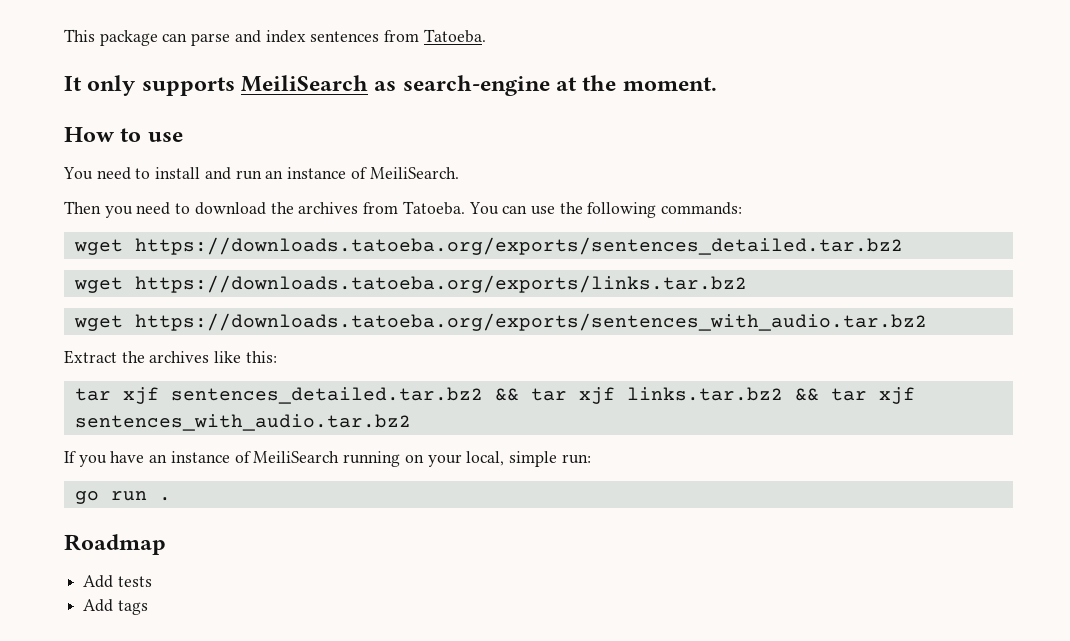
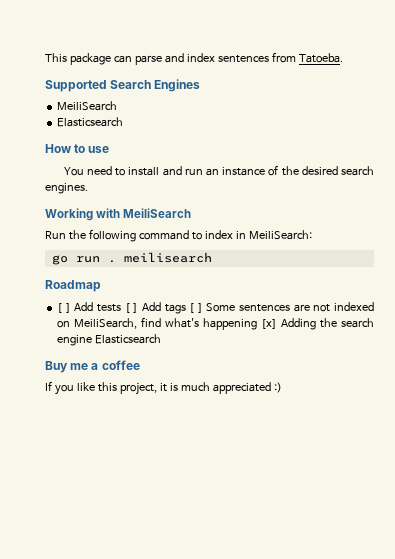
[64,75,717,96] It only supports MeiliSearch as search-engine at the moment. -> [45,79,201,92] [57,101,118,111] [57,117,124,127] Supported Search Engines // MeiliSearch // Elasticsearch
[369,167,459,179] [64,201,743,218] [73,237,903,255] [73,275,747,293] [73,313,927,331] [64,350,277,364] [74,387,915,404] [74,414,411,431] [64,451,591,467] MeiliSearch. // Then you need to download the archives from Tatoeba. You can use the following commands: // wget https://downloads.tatoeba.org/exports/sentences_detailed.tar.bz2 // wget https://downloads.tatoeba.org/exports/links.tar.bz2 // wget https://downloads.tatoeba.org/exports/sentences_with_audio.tar.bz2 // Extract the archives like this: // tar xjf sentences_detailed.tar.bz2 && tar xjf links.tar.bz2 && tar xjf sentences_with_audio.tar.bz2 // If you have an instance of MeiliSearch running on your local, simple run: -> [281,166,374,176] [45,183,88,194] [45,208,192,221] [45,229,312,242] the desired search engines. // Working with MeiliSearch // Run the following command to index in MeiliSearch:
(171, 499) none -> [123,252,212,263] meilisearch
(166, 544) none -> [57,303,71,313] [ ]
[83,599,148,615] // Add tags -> [124,302,374,314] [57,317,375,330] [57,334,162,346] [45,360,140,373] [45,381,282,395] [ ] Add tags [ ] Some sentences are not indexed on MeiliSearch, find what's happening [x] Adding the search engine Elasticsearch // Buy me a coffee // If you like this project, it is much appreciated :)

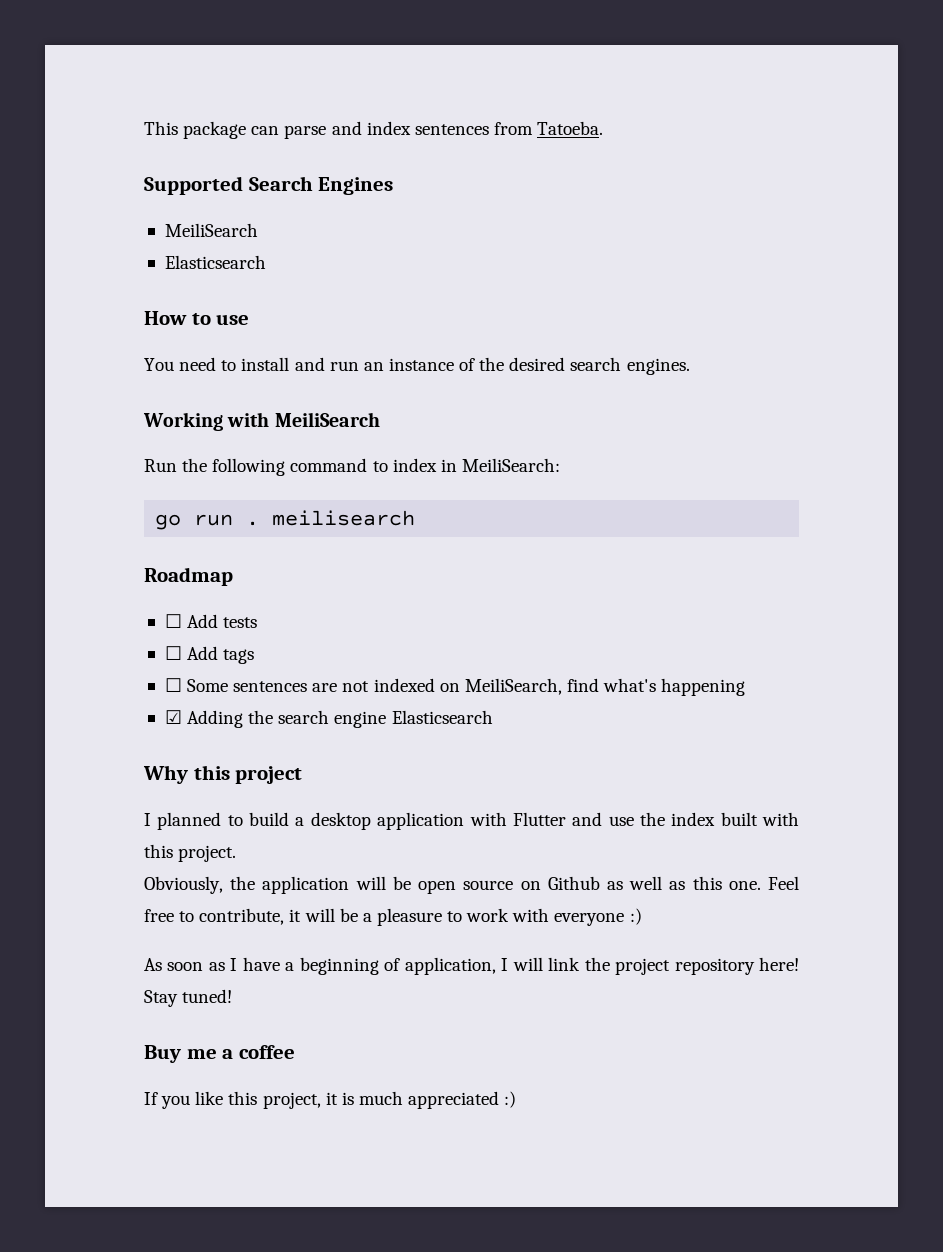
[57,303,71,313] [ ] -> [164,614,182,628] ☐
[124,303,139,313] [ ] -> [164,646,182,660] // ☐
[189,303,203,313] [ ] -> [164,678,182,692] // ☐
[261,319,278,329] [x] -> [164,710,182,724] // ☑
(162, 339) none -> [143,765,303,784] [144,812,799,830] [144,844,237,862] [144,876,799,894] [144,908,642,926] [144,957,799,975] [144,989,233,1007] // Why this project // I planned to build a desktop application with Flutter and use the index built with this project. // Obviously, the application will be open source on Github as well as this one. Feel free to contribute, it will be a pleasure to work with everyone :) // As soon as I have a beginning of application, I will link the project repository here! Stay tuned!

